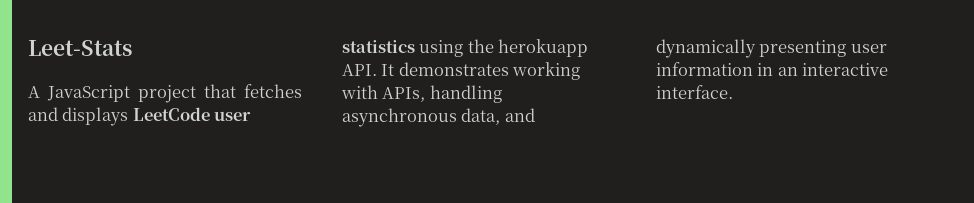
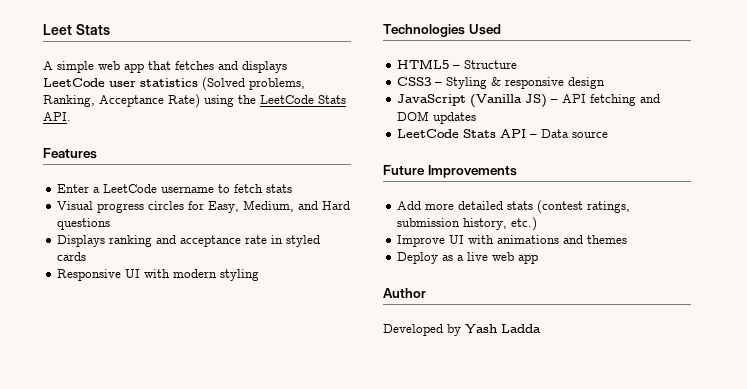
[28,40,132,56] Leet-Stats -> [43,24,110,35] Leet Stats
[47,85,196,103] JavaScript project -> [57,61,144,73] simple web app
[419,39,589,57] [342,62,581,80] [341,85,502,103] [342,108,535,127] [656,39,887,58] [656,62,889,76] [656,85,733,99] using the herokuapp API. It demonstrates working with APIs, handling asynchronous data, and dynamically presenting user information in an interactive interface. -> [202,77,305,91] [43,94,346,108] [43,112,71,121] [43,148,97,159] [57,184,293,193] [57,200,351,213] [57,218,111,230] [57,235,321,247] [57,252,87,261] [57,269,260,281] [383,24,501,37] [397,59,518,69] [397,77,606,89] [397,94,661,108] [397,111,477,124] [397,129,609,138] [383,165,517,178] [397,200,631,214] [397,217,538,231] [397,235,628,247] [397,252,539,264] [383,288,426,298] [383,324,541,336] (Solved problems, Ranking, Acceptance Rate) using the LeetCode Stats API. // Features // Enter a LeetCode username to fetch stats // Visual progress circles for Easy, Medium, and Hard questions // Displays ranking and acceptance rate in styled cards // Responsive UI with modern styling // Technologies Used // HTML5 – Structure // CSS3 – Styling & responsive design // JavaScript (Vanilla JS) – API fetching and DOM updates // LeetCode Stats API – Data source // Future Improvements // Add more detailed stats (contest ratings, submission history, etc.) // Improve UI with animations and themes // Deploy as a live web app // Author // Developed by Yash Ladda

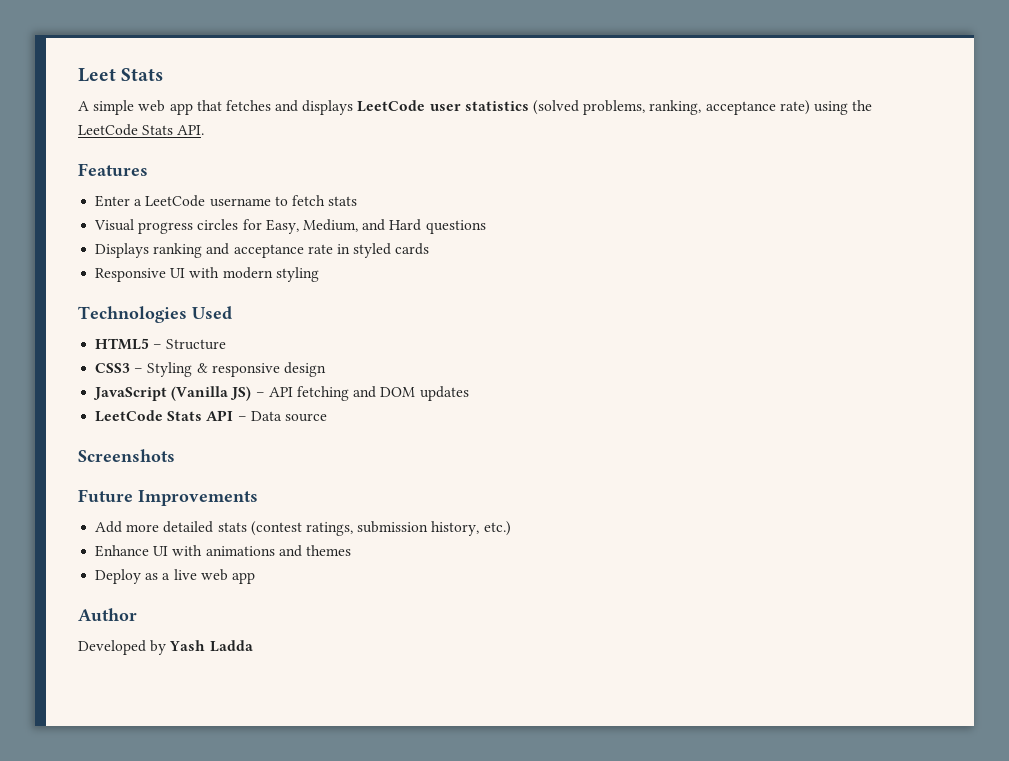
[202,77,305,91] [43,94,200,108] (Solved problems, Ranking, Acceptance Rate) -> [533,100,810,115] (solved problems, ranking, acceptance rate)
(609, 134) none -> [78,449,175,462] // Screenshots
[397,235,446,247] Improve -> [95,545,150,557] Enhance

